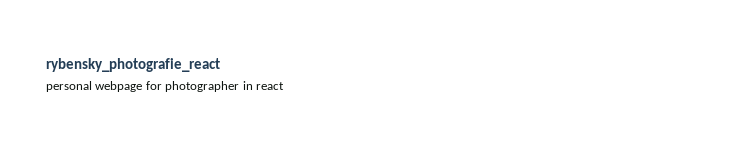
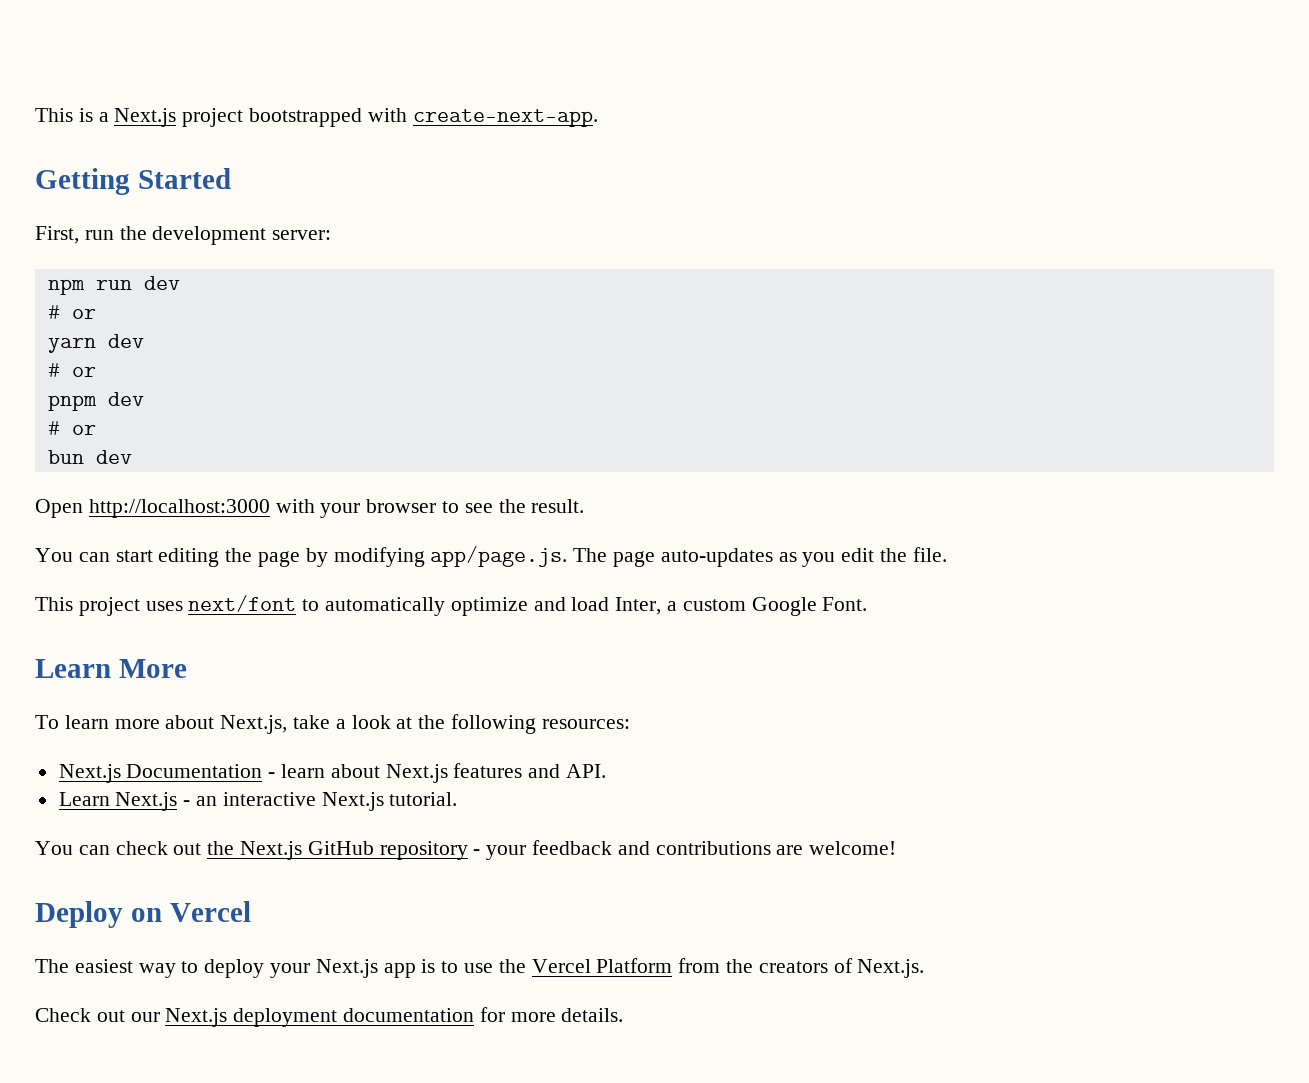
[46,58,220,72] [46,81,284,92] rybensky_photografie_react // personal webpage for photographer in react -> [35,108,598,127] [35,168,231,195] [35,226,332,245] [47,276,180,295] [47,305,96,319] [47,334,144,353] [47,363,96,377] [47,392,144,411] [47,421,96,435] [47,450,132,464] [35,499,585,518] [35,546,947,567] [35,595,868,616] [35,659,187,678] [35,714,630,734] [58,763,607,783] [58,792,458,811] [35,840,897,860] [35,901,251,928] [35,958,925,978] [35,1007,624,1027] This is a Next.js project bootstrapped with create-next-app. // Getting Started // First, run the development server: // npm run dev // # or // yarn dev // # or // pnpm dev // # or // bun dev // Open http://localhost:3000 with your browser to see the result. // You can start editing the page by modifying app/page.js. The page auto-updates as you edit the file. // This project uses next/font to automatically optimize and load Inter, a custom Google Font. // Learn More // To learn more about Next.js, take a look at the following resources: // Next.js Documentation - learn about Next.js features and API. // Learn Next.js - an interactive Next.js tutorial. // You can check out the Next.js GitHub repository - your feedback and contributions are welcome! // Deploy on Vercel // The easiest way to deploy your Next.js app is to use the Vercel Platform from the creators of Next.js. // Check out our Next.js deployment documentation for more details.

